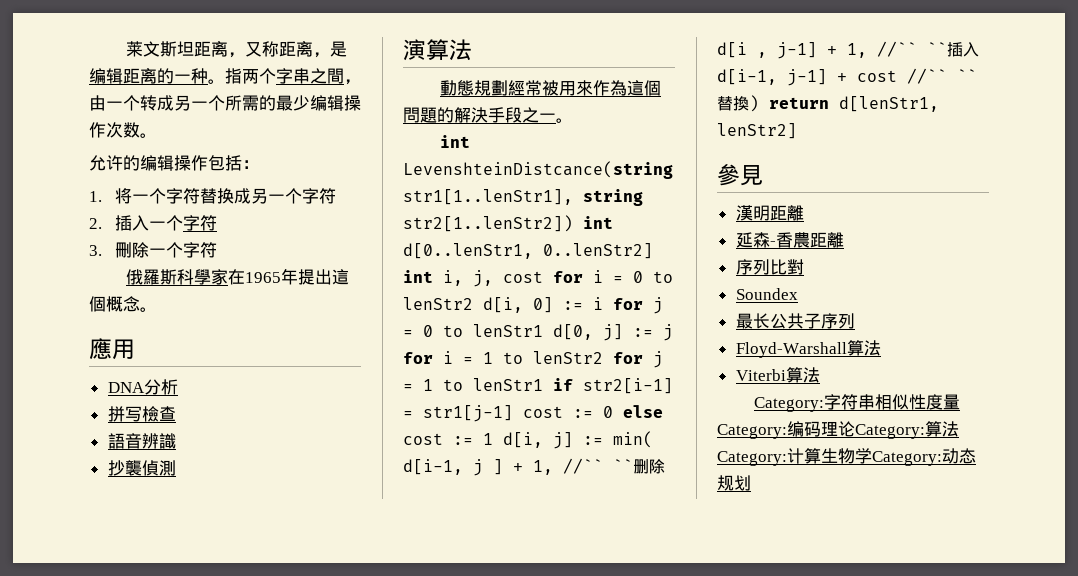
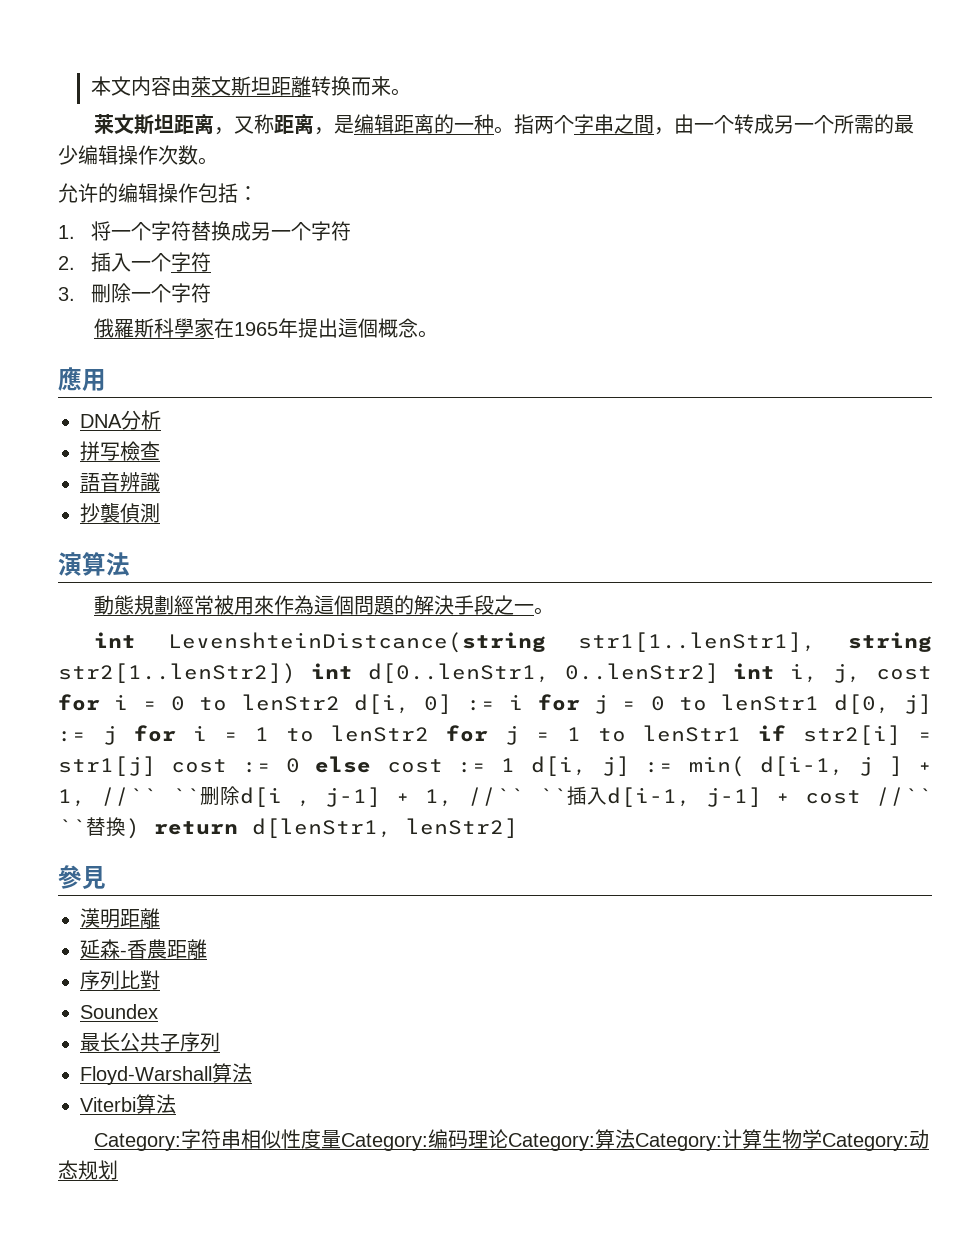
(125, 49) none -> [90,76,411,96] 本文内容由萊文斯坦距離转换而来。 //
[583,378,673,394] [403,405,513,422] str2[i-1] = str1[j-1] -> [803,725,932,745] [58,756,156,776] str2[i] = str1[j]

